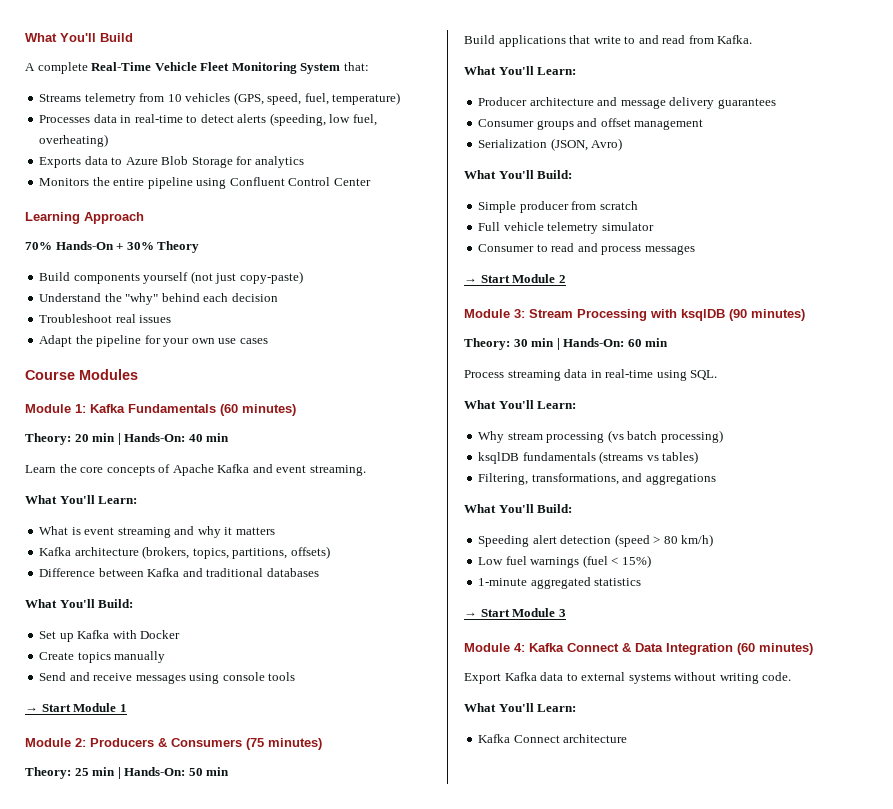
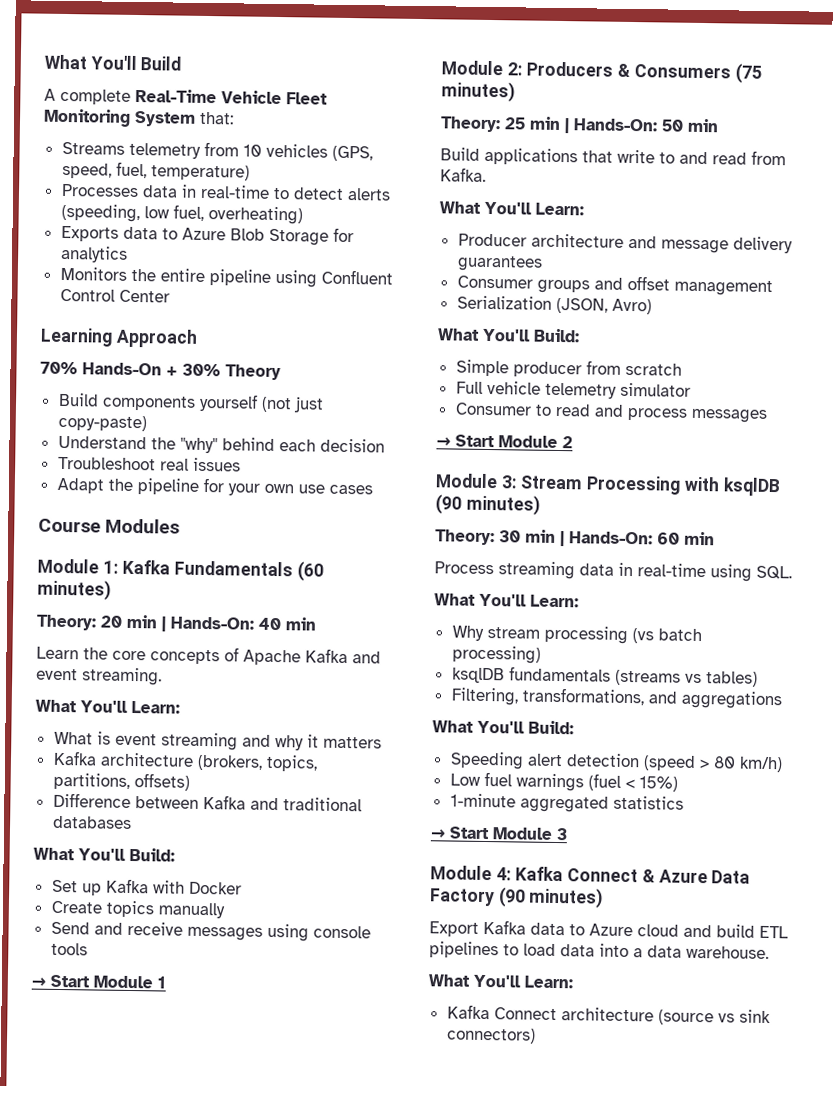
[635,643,755,655] Data Integration (60 -> [658,869,751,884] [429,887,526,908] Azure Data Factory (90
[581,672,792,684] external systems without writing code. -> [589,923,788,939] [429,941,769,960] Azure cloud and build ETL pipelines to load data into a data warehouse.
(628, 738) none -> [657,1009,771,1026] [446,1027,536,1044] (source vs sink connectors)

